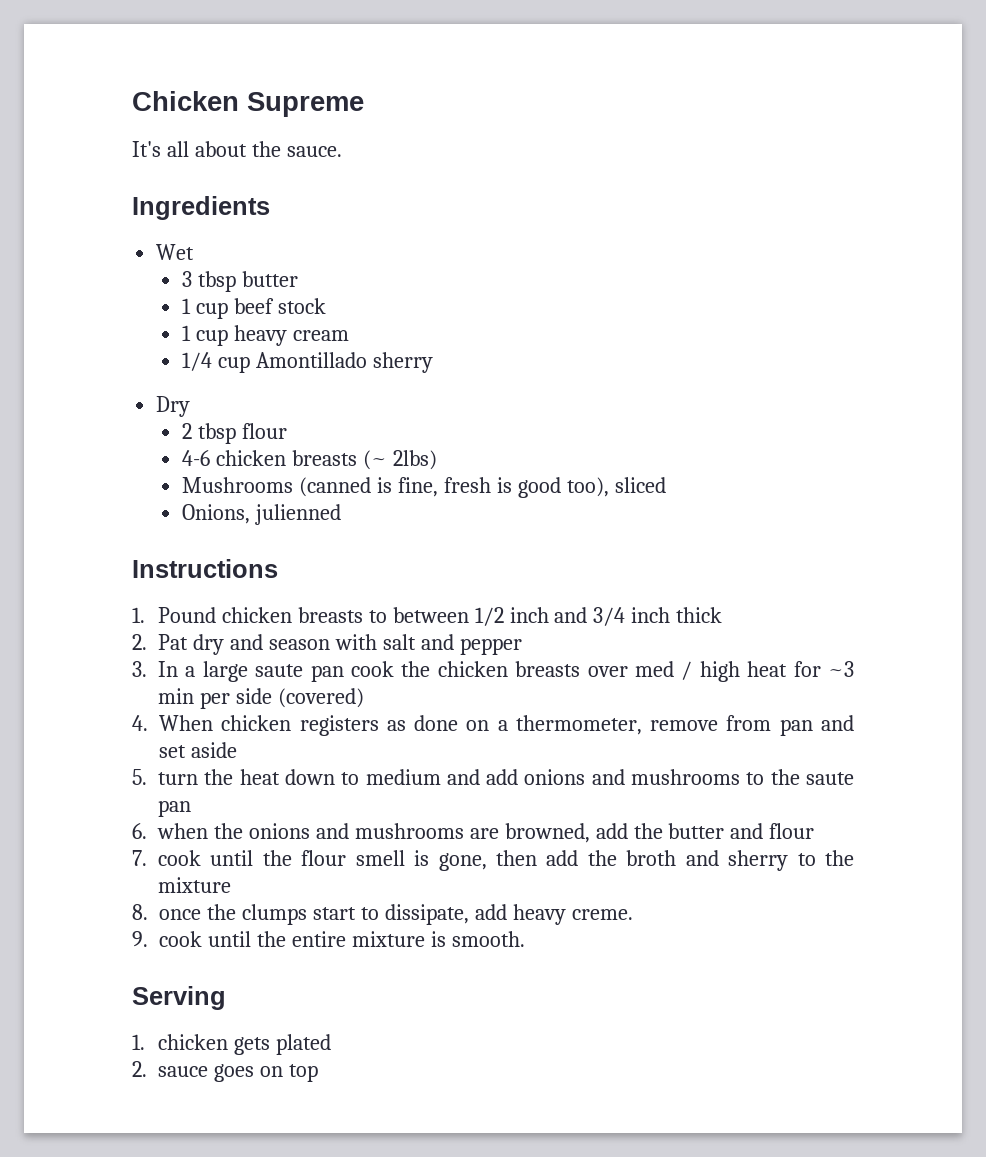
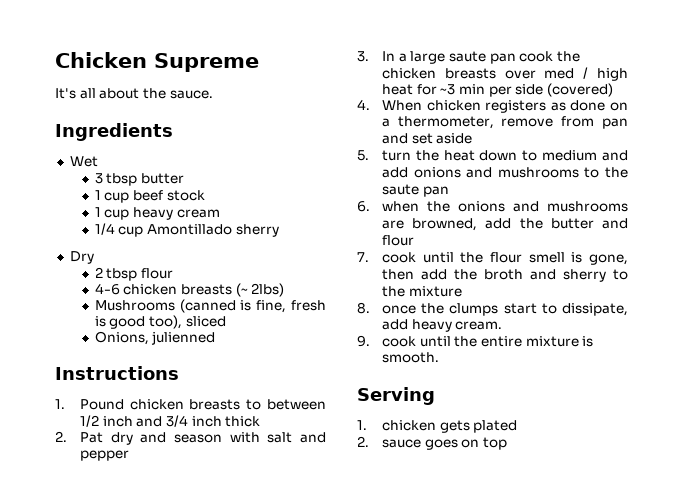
[571,909,633,920] creme. -> [455,321,503,330] cream.

